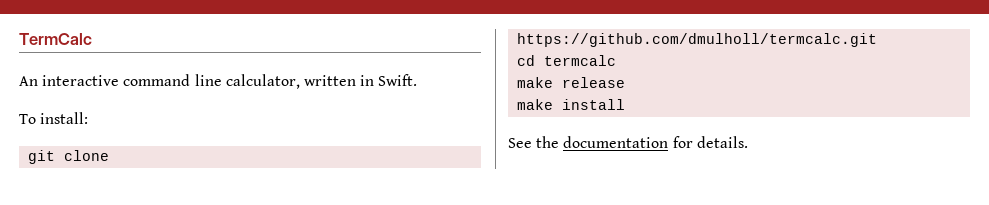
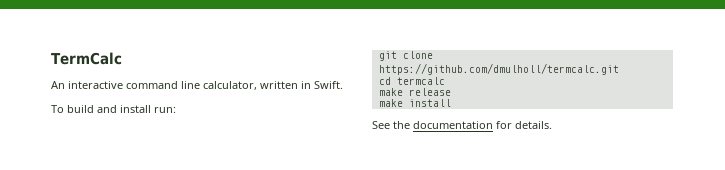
[40,112,89,124] install: -> [67,105,176,113] build and install run:

